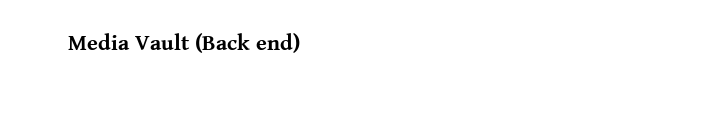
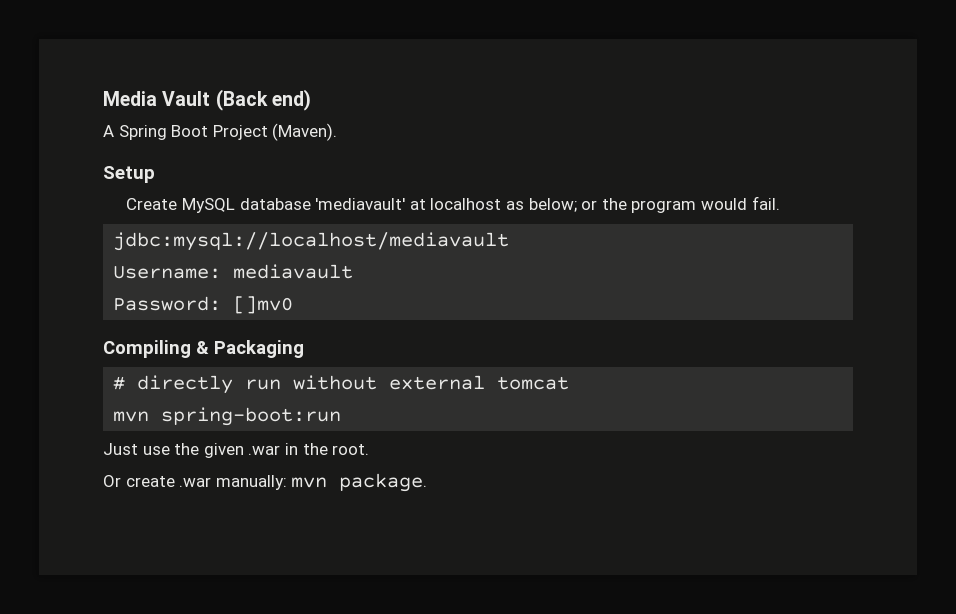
(300, 43) none -> [103,123,338,141] [103,166,155,183] [126,196,780,213] [113,232,510,251] [113,264,354,279] [113,296,294,314] [103,340,304,358] [113,375,570,394] [113,407,342,426] [103,443,370,458] [103,473,428,492] // A Spring Boot Project (Maven). // Setup // Create MySQL database 'mediavault' at localhost as below; or the program would fail. // jdbc:mysql://localhost/mediavault // Username: mediavault // Password: []mv0 // Compiling & Packaging // # directly run without external tomcat // mvn spring-boot:run // Just use the given .war in the root. // Or create .war manually: mvn package.

